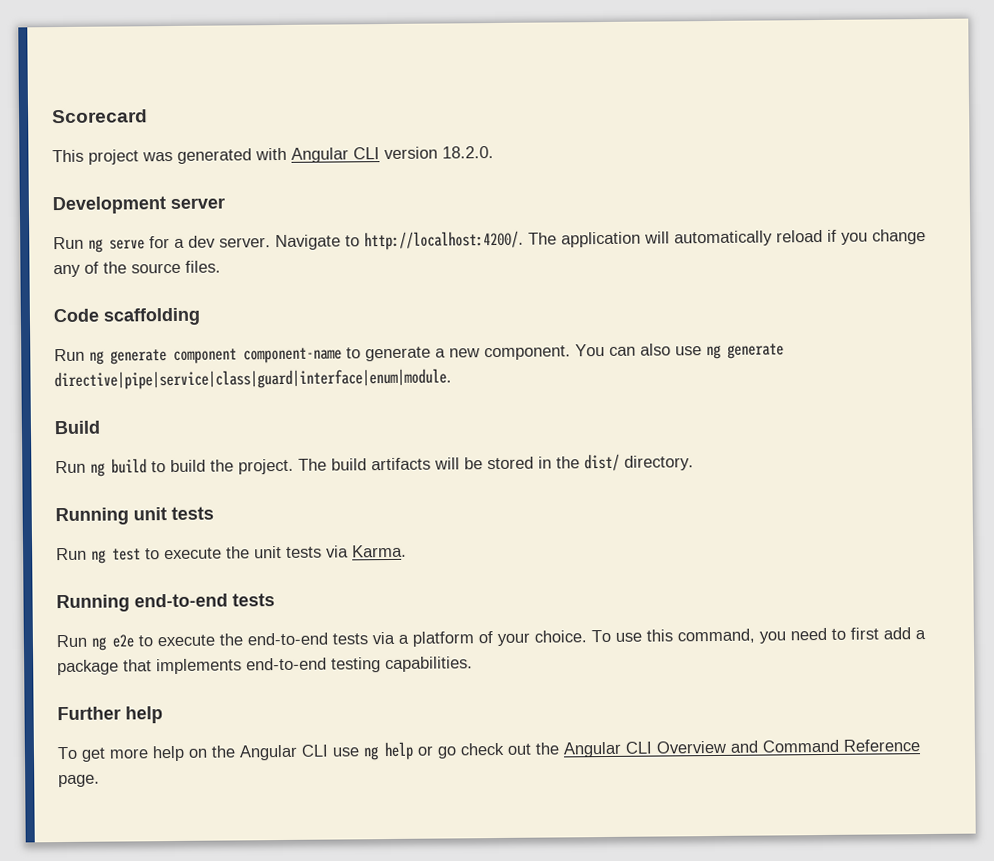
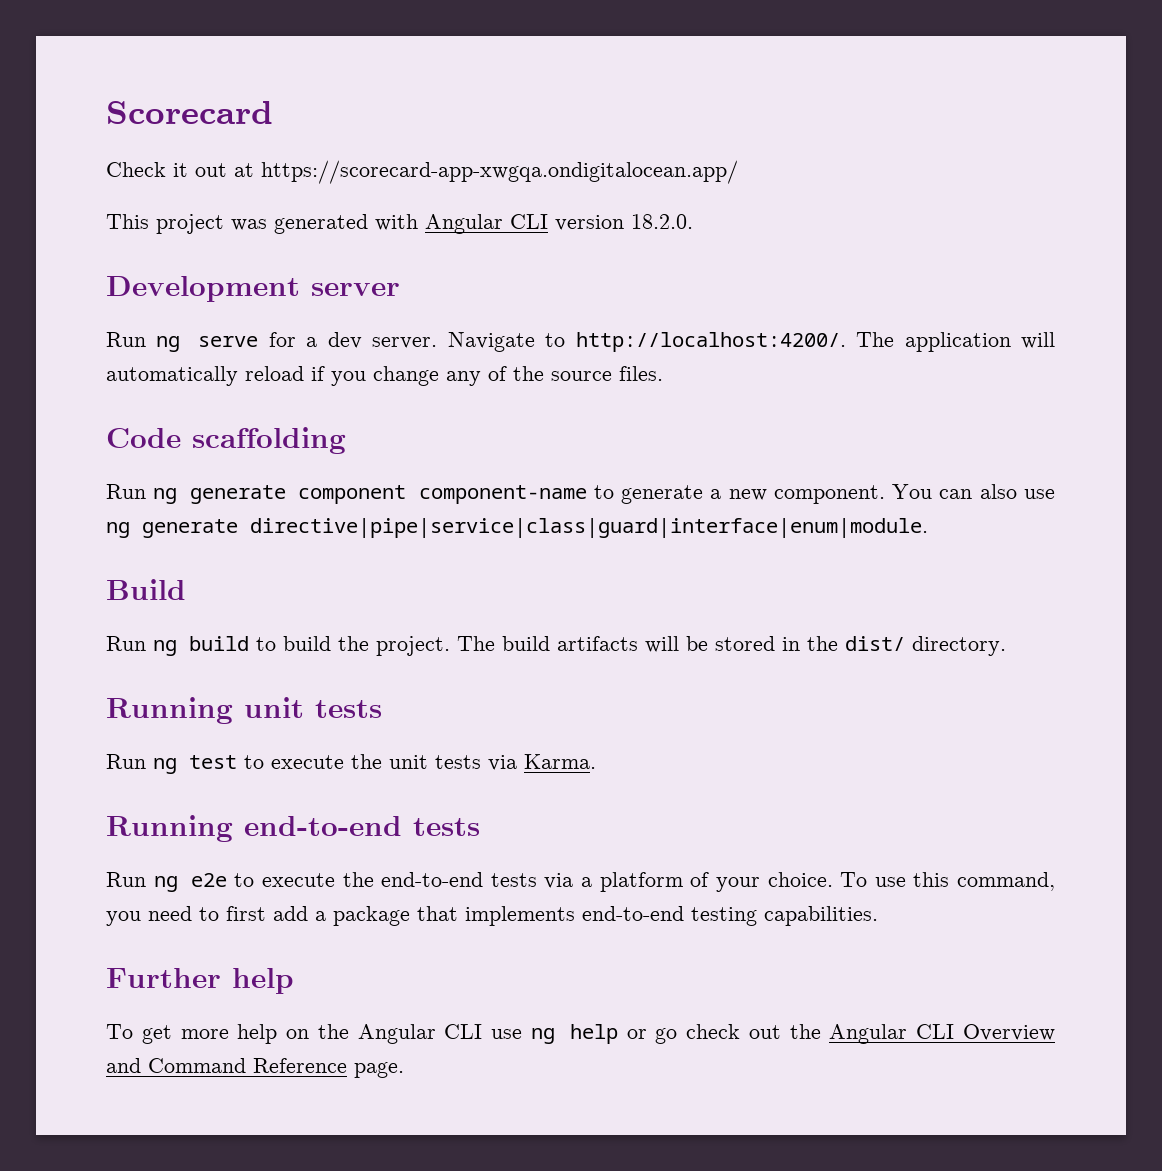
(148, 116) none -> [106,160,738,184] // Check it out at https://scorecard-app-xwgqa.ondigitalocean.app/

